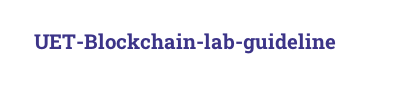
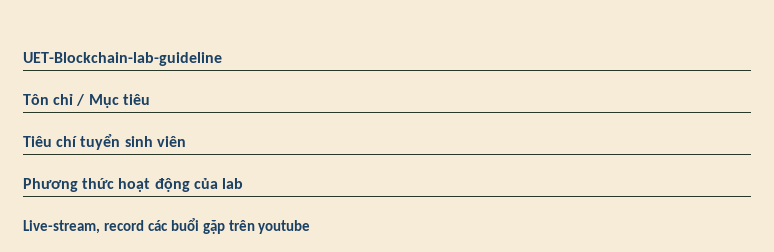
(336, 43) none -> [23,94,150,108] [23,134,186,150] [23,178,243,192] [23,218,311,234] // Tôn chỉ / Mục tiêu // Tiêu chí tuyển sinh viên // Phương thức hoạt động của lab // Live-stream, record các buổi gặp trên youtube

